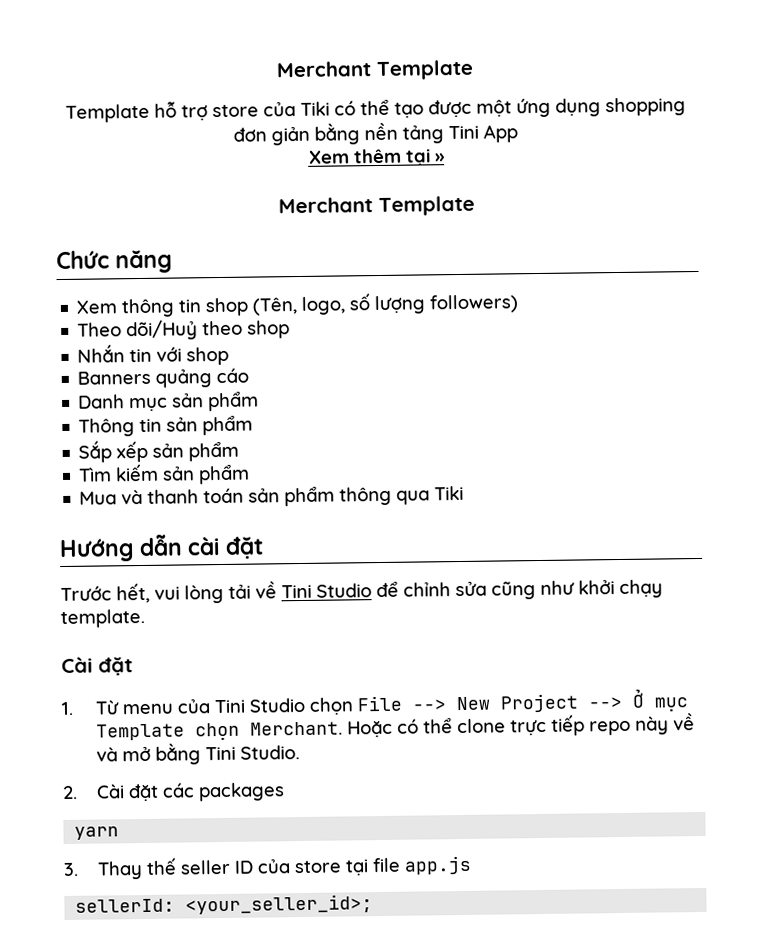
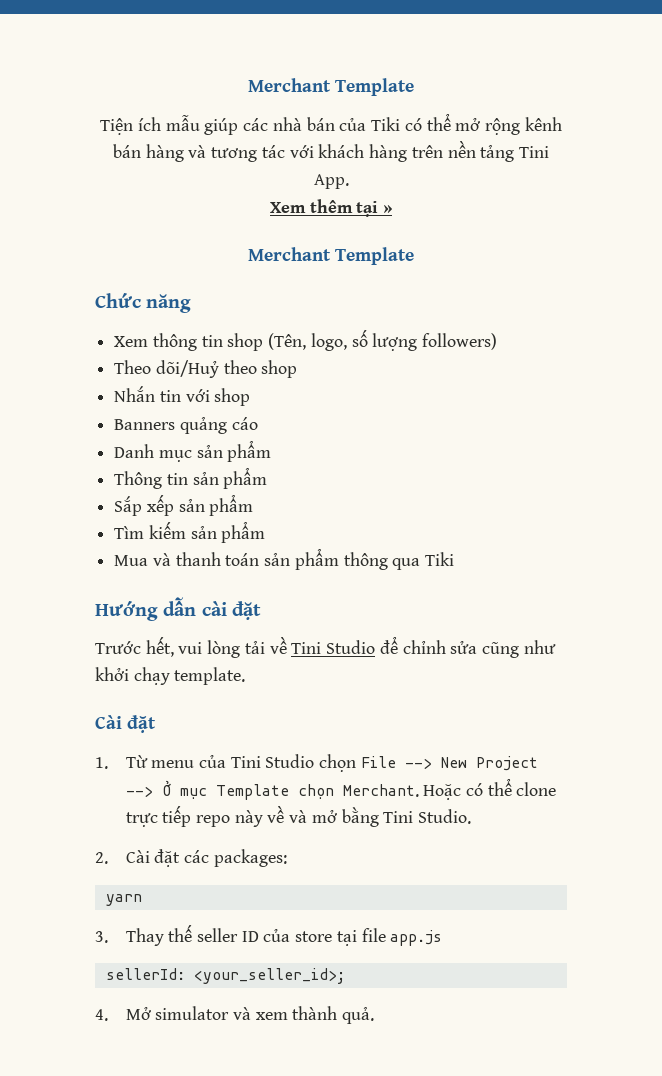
[276,59,474,81] [65,97,686,123] [233,123,360,146] Merchant Template // Template hỗ trợ store của Tiki có thể tạo được một ứng dụng shopping đơn giản bằng -> [248,78,414,96] [100,113,562,135] [113,144,443,162] Merchant Template // Tiện ích mẫu giúp các nhà bán của Tiki có thể mở rộng kênh bán hàng và tương tác với khách hàng trên
[483,124,518,143] App -> [313,174,349,189] App.
[198,782,286,802] packages -> [213,849,287,867] packages:
(374, 904) none -> [95,1006,375,1024] // 4. Mở simulator và xem thành quả.

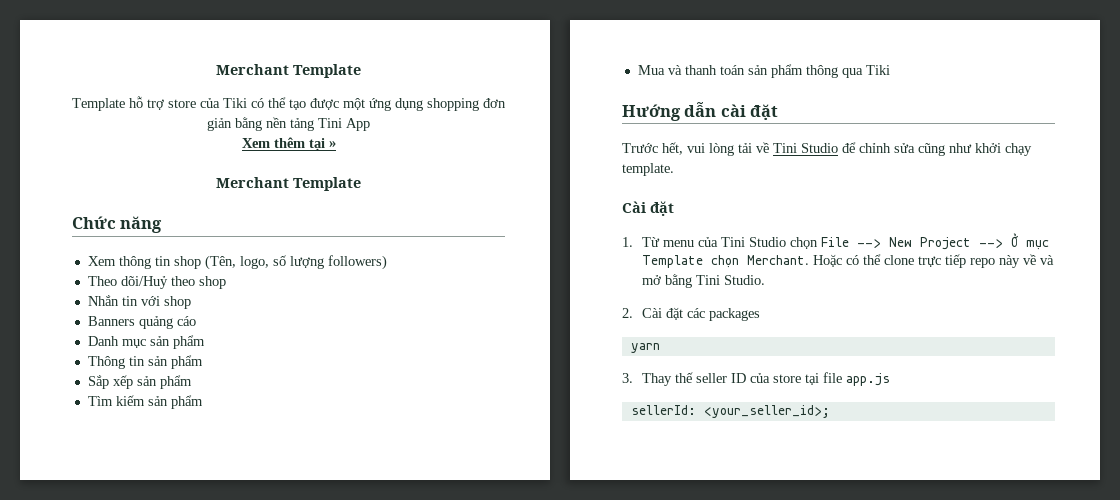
[248,78,414,96] [100,113,562,135] [113,144,443,162] Merchant Template // Tiện ích mẫu giúp các nhà bán của Tiki có thể mở rộng kênh bán hàng và tương tác với khách hàng trên -> [216,64,361,78] [72,96,506,111] [207,117,262,131] Merchant Template // Template hỗ trợ store của Tiki có thể tạo được một ứng dụng shopping đơn giản bằng
[313,174,349,189] App. -> [346,118,370,131] App
[213,849,287,867] packages: -> [709,308,761,321] packages
[95,1006,375,1024] // 4. Mở simulator và xem thành quả. -> (830, 411) none

